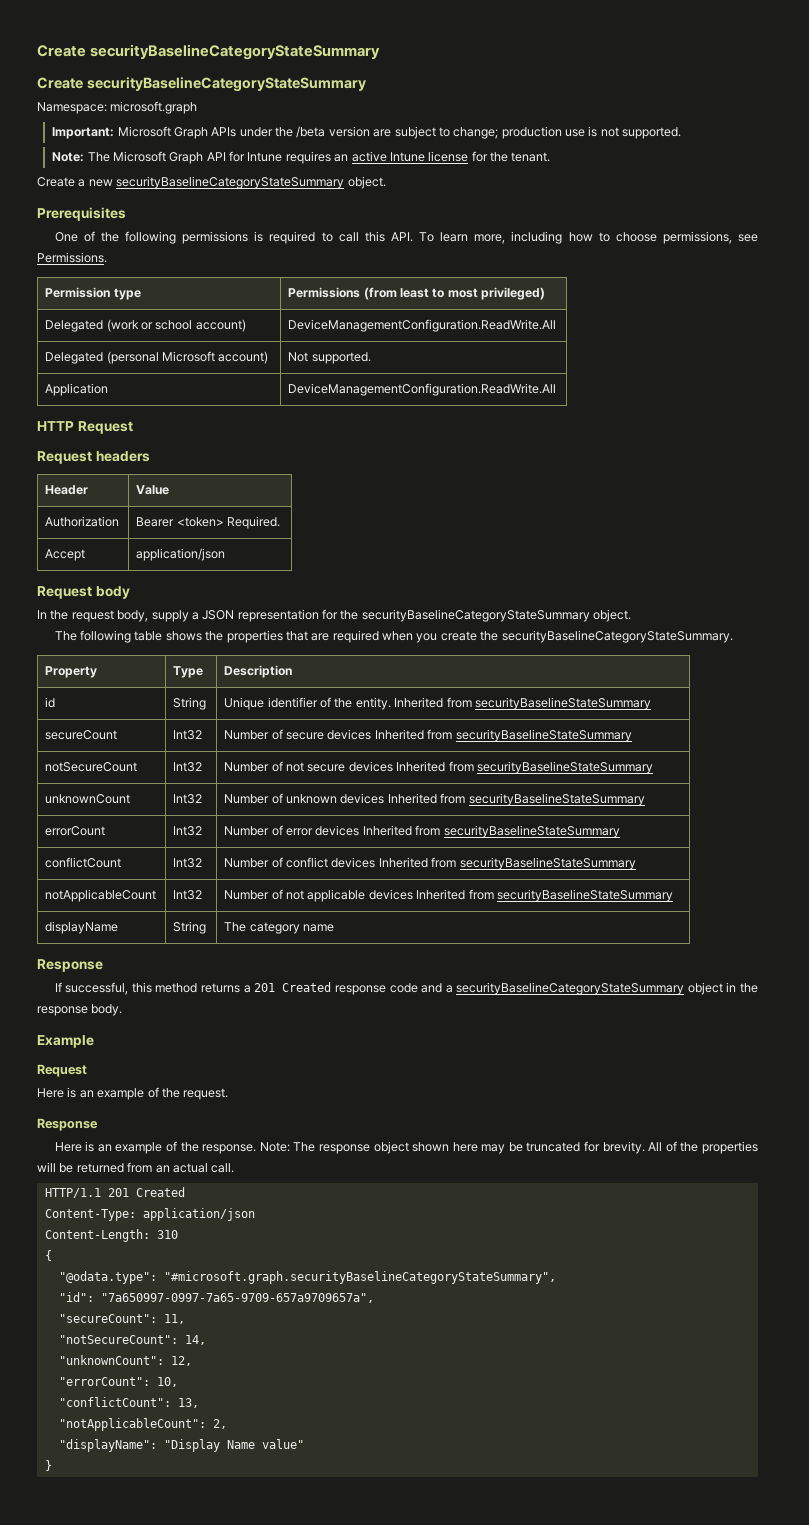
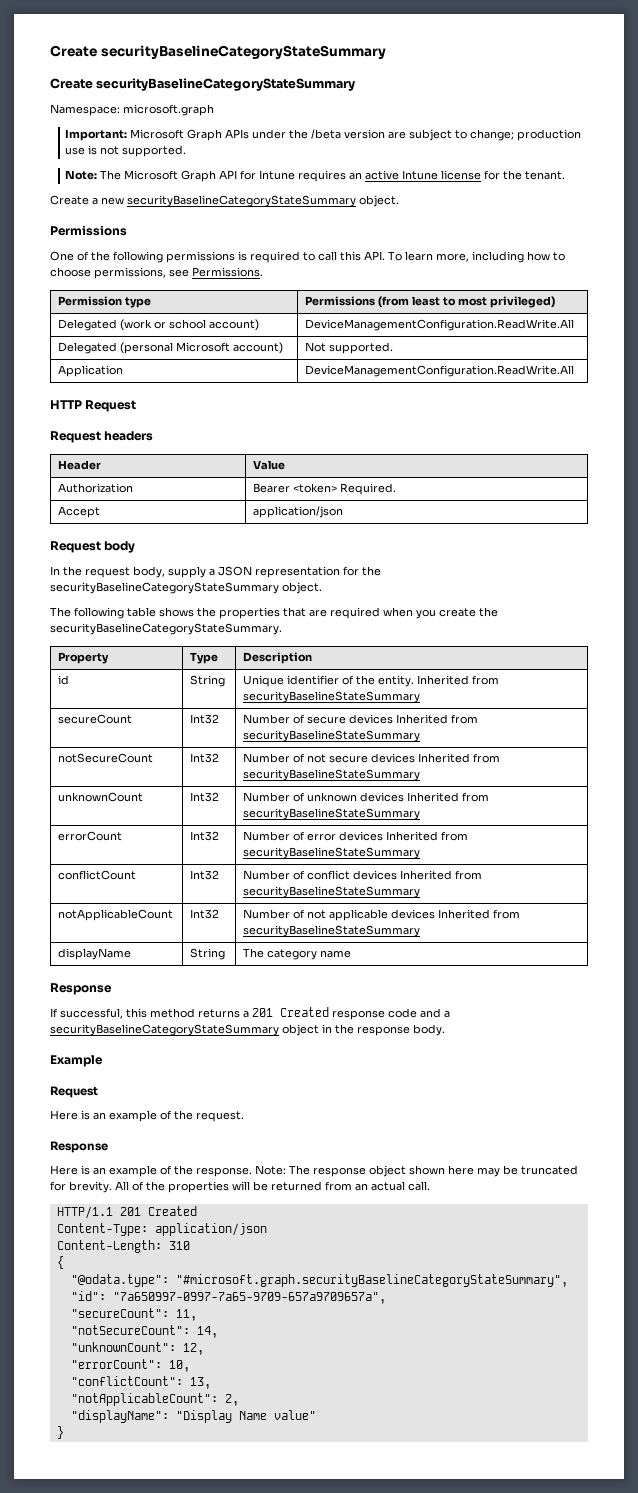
[37,207,126,221] Prerequisites -> [50,225,127,236] Permissions

